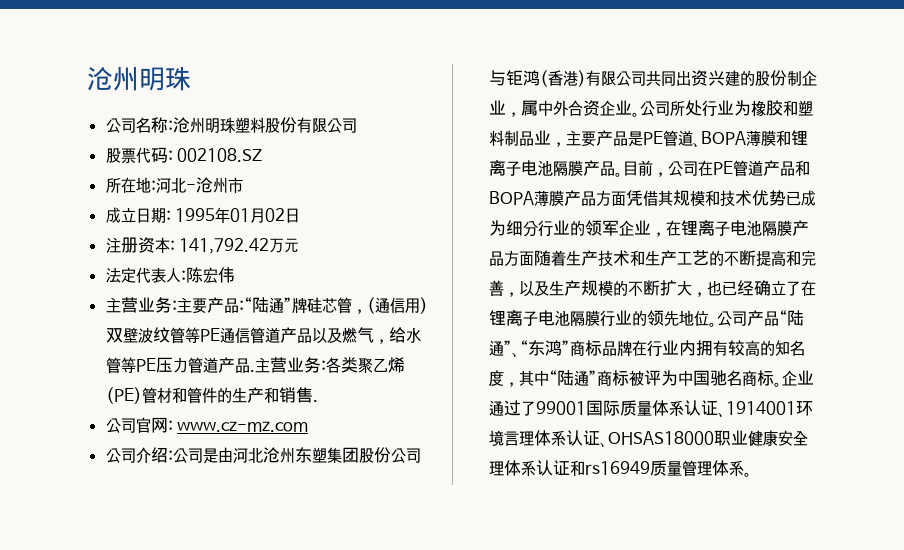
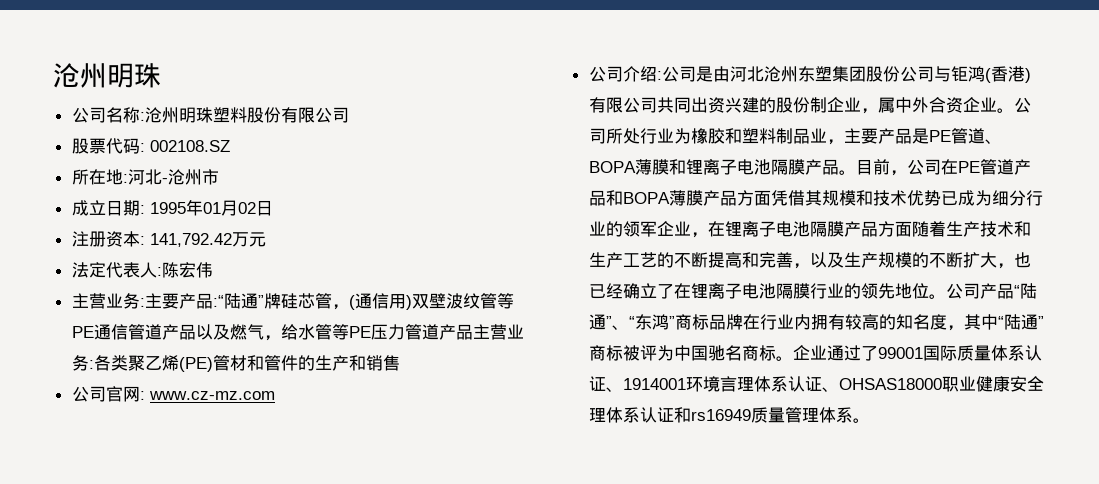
[249,370,255,372] . -> (473, 332) none
[312,400,318,402] . -> (400, 363) none

